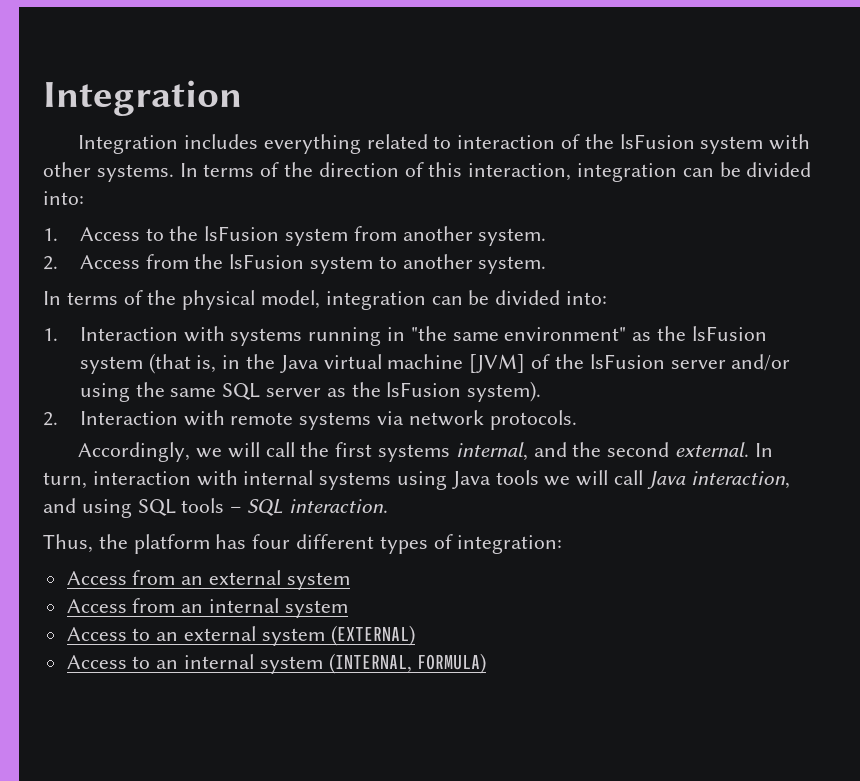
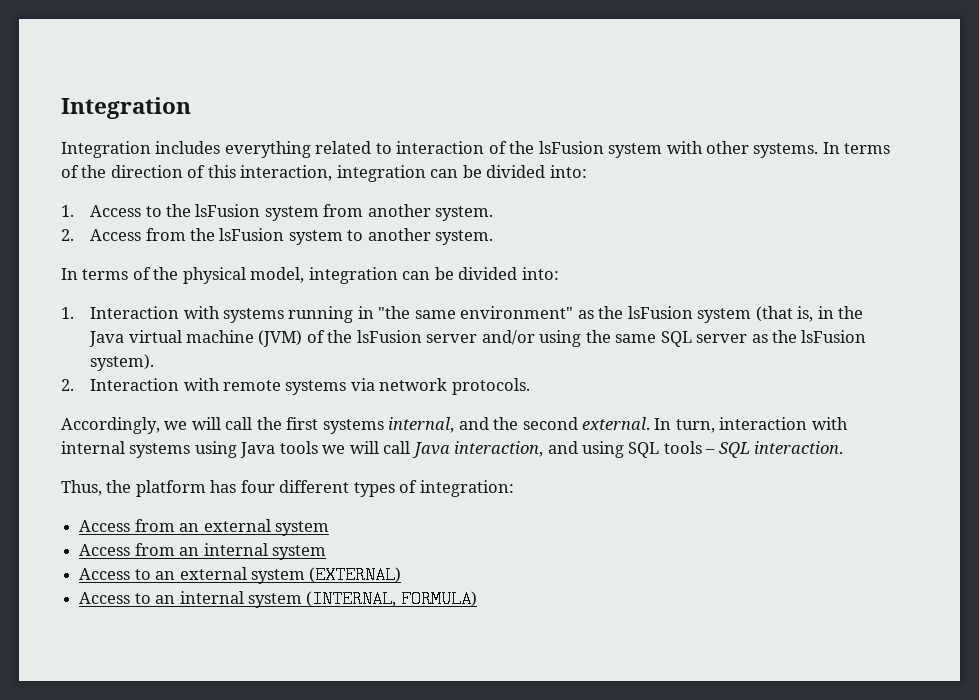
[469,354,526,373] [JVM] -> [258,330,303,347] (JVM)

